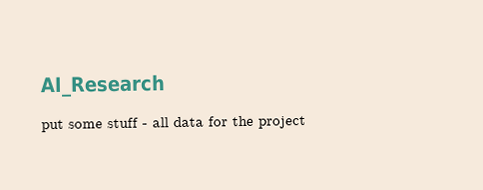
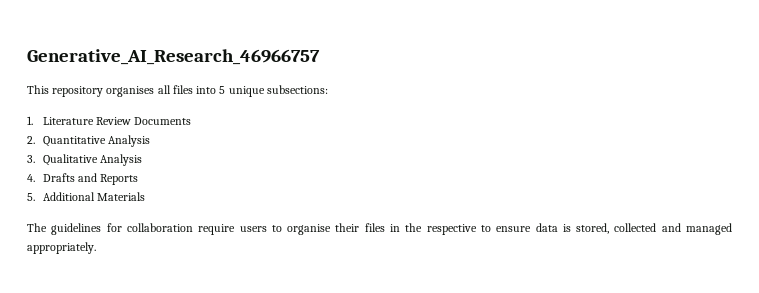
[40,74,165,98] [41,115,306,133] AI_Research // put some stuff - all data for the project -> [27,49,320,65] [27,85,328,97] [27,116,192,125] [27,135,151,147] [27,154,143,166] [27,173,139,185] [27,192,146,201] [27,223,732,235] [27,242,96,254] Generative_AI_Research_46966757 // This repository organises all files into 5 unique subsections: // 1. Literature Review Documents // 2. Quantitative Analysis // 3. Qualitative Analysis // 4. Drafts and Reports // 5. Additional Materials // The guidelines for collaboration require users to organise their files in the respective to ensure data is stored, collected and managed appropriately.

